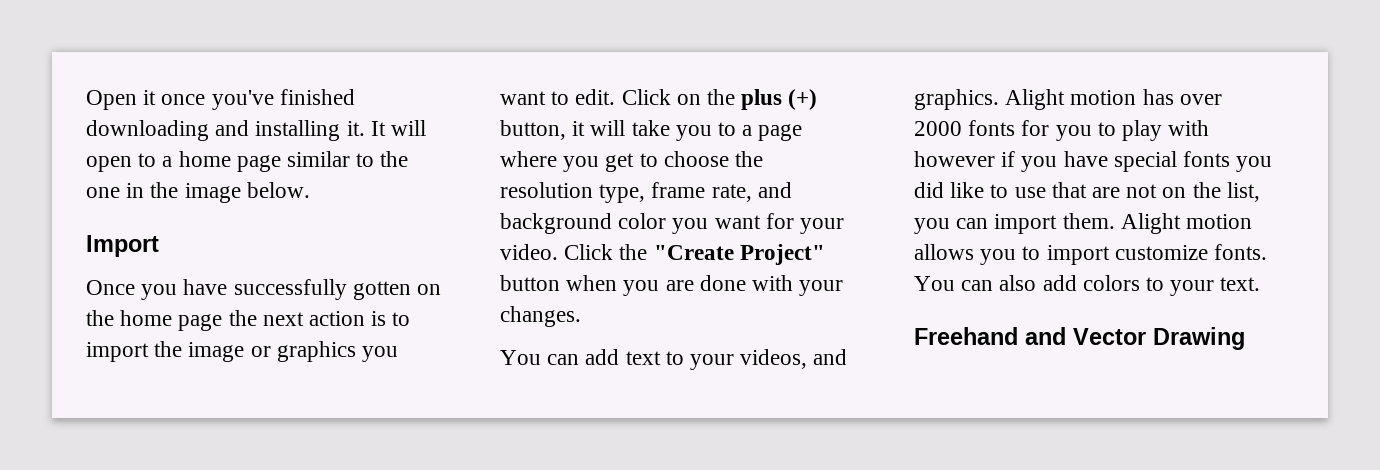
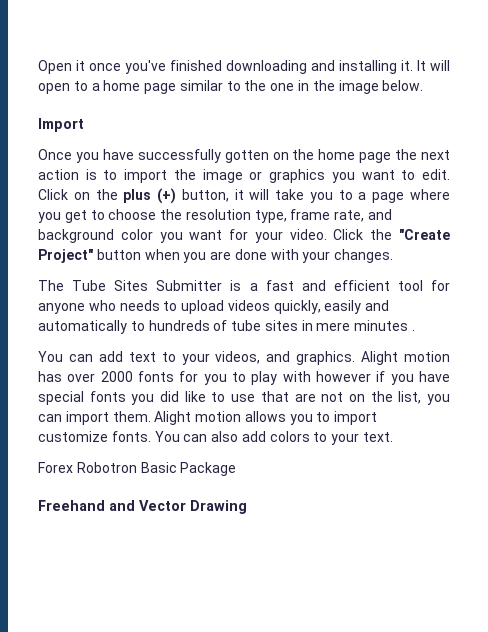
(581, 316) none -> [38,280,451,291] [38,300,390,314] [38,320,416,334] // The Tube Sites Submitter is a fast and efficient tool for anyone who needs to upload videos quickly, easily and automatically to hundreds of tube sites in mere minutes .
(1261, 284) none -> [38,462,237,476] // Forex Robotron Basic Package

